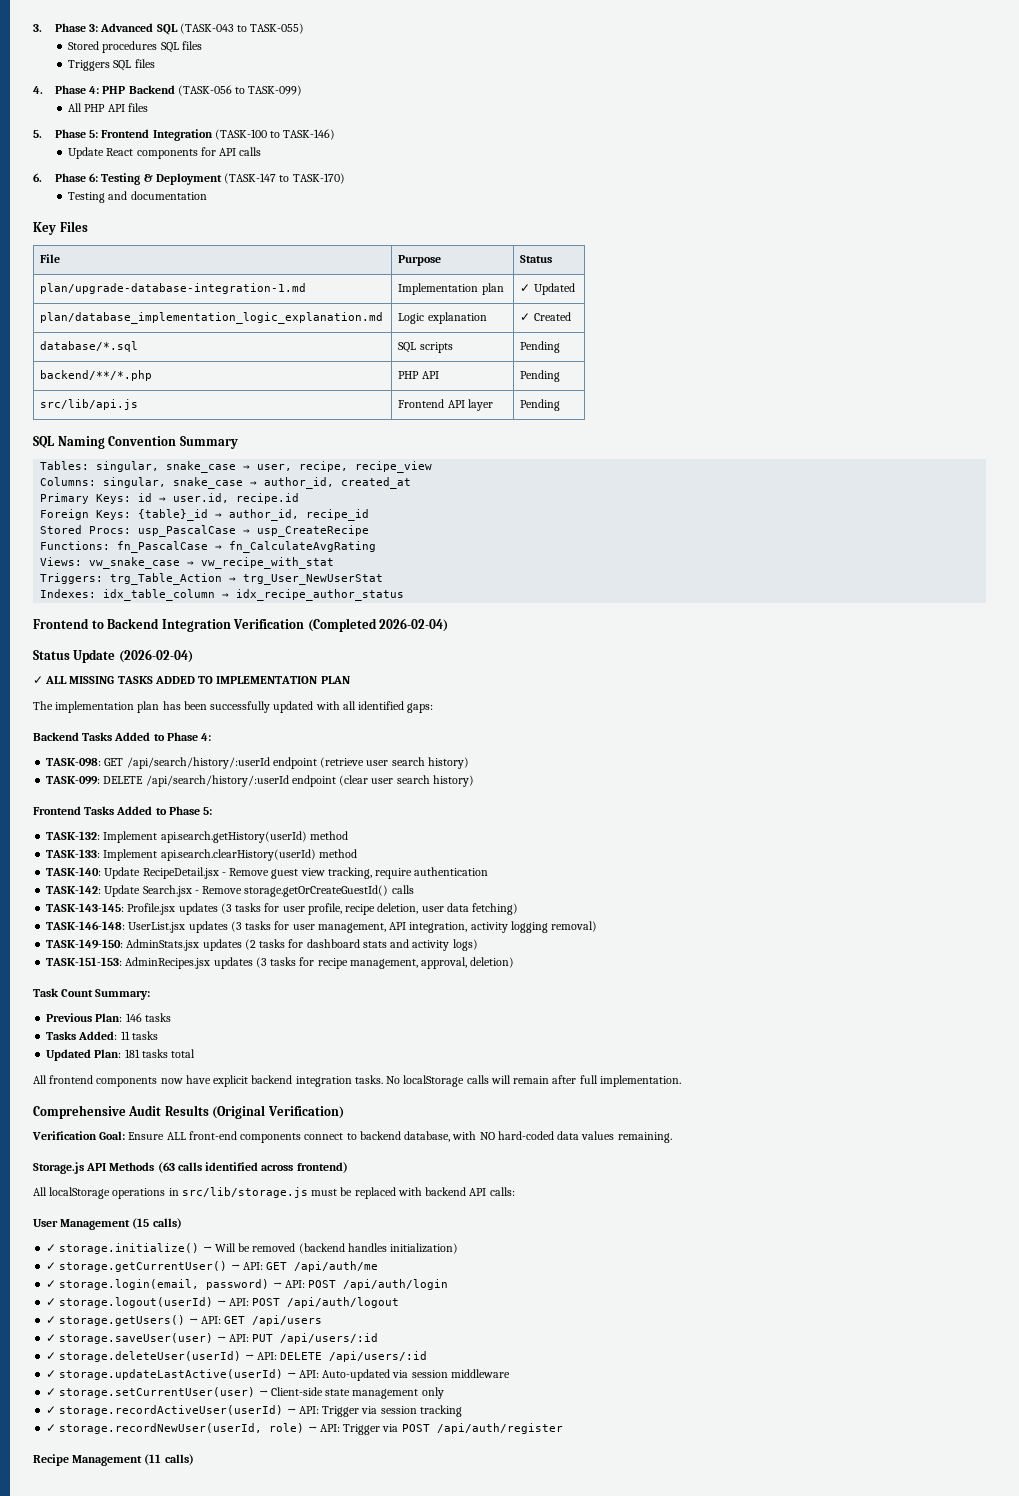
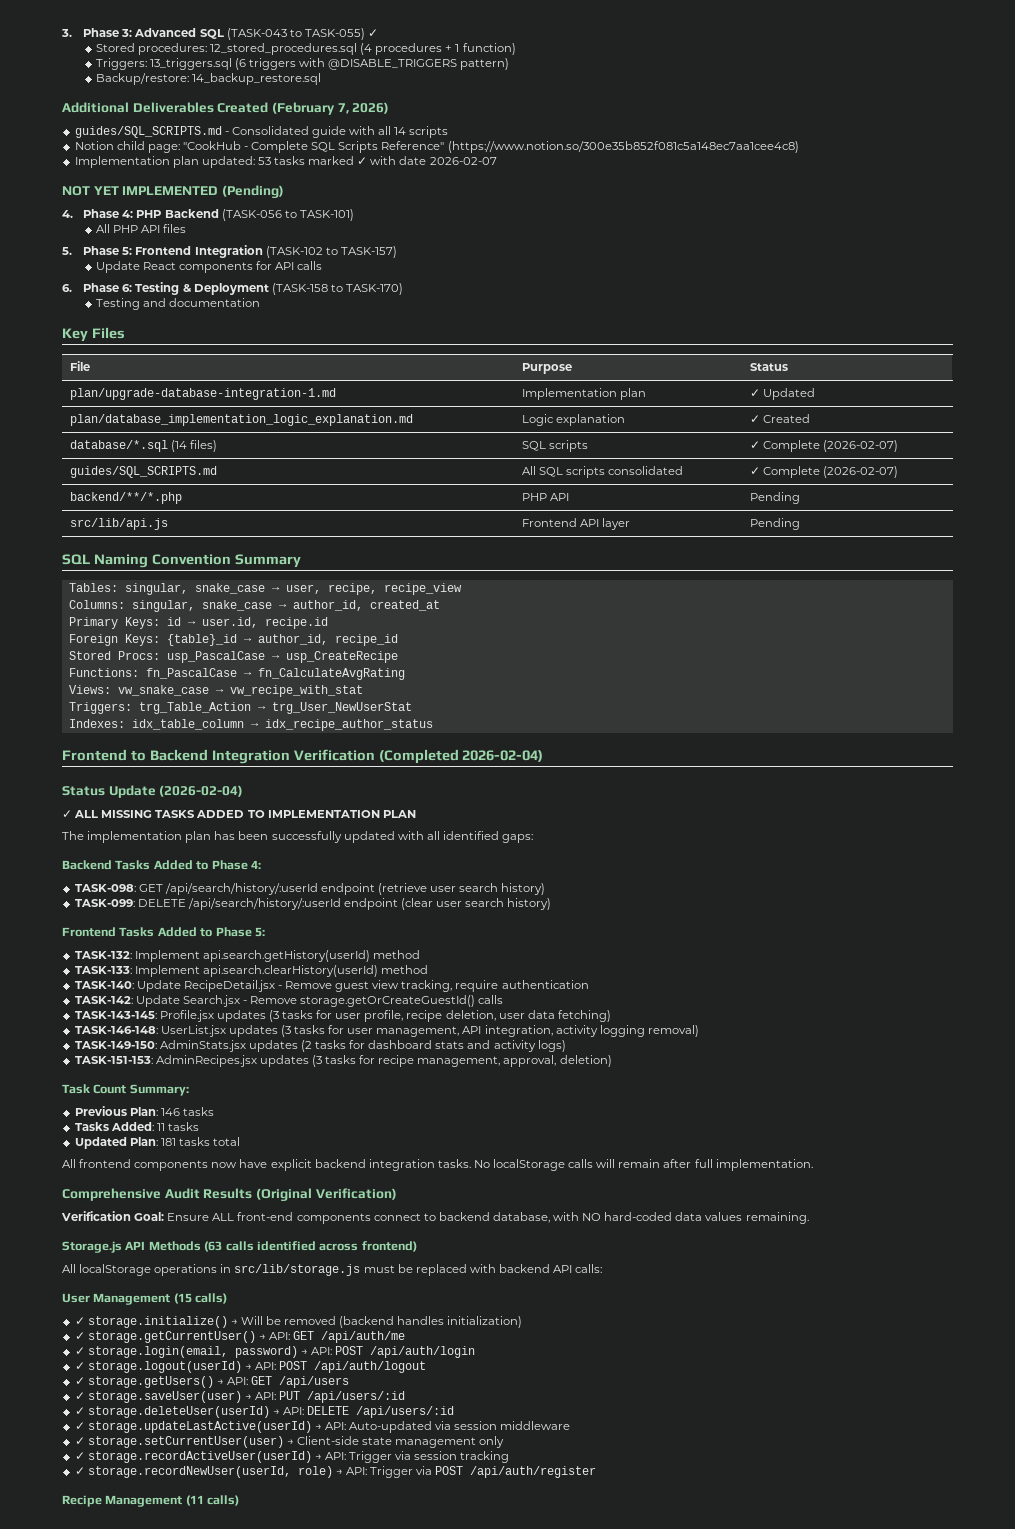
[68,41,202,53] [68,59,155,71] // Stored procedures SQL files // Triggers SQL files -> [367,29,378,37] [95,43,516,55] [95,58,510,70] [95,73,321,85] [62,102,390,115] [74,126,449,138] [74,141,799,153] [74,156,497,168] [62,185,284,198] ✓ // Stored procedures: 12_stored_procedures.sql (4 procedures + 1 function) // Triggers: 13_triggers.sql (6 triggers with @DISABLE_TRIGGERS pattern) // Backup/restore: 14_backup_restore.sql // Additional Deliverables Created (February 7, 2026) // guides/SQL_SCRIPTS.md - Consolidated guide with all 14 scripts // Notion child page: "CookHub - Complete SQL Scripts Reference" (https://www.notion.so/300e35b852f081c5a148ec7aa1cee4c8) // Implementation plan updated: 53 tasks marked ✓ with date 2026-02-07 // NOT YET IMPLEMENTED (Pending)
[248,85,303,96] TASK-099) -> [299,209,354,221] TASK-101)
[214,129,336,140] (TASK-100 to TASK-146) -> [265,246,397,258] (TASK-102 to TASK-157)
[224,173,277,184] (TASK-147 -> [271,283,328,295] (TASK-158
(139, 346) none -> [170,440,217,452] (14 files)
[520,341,561,353] Pending -> [749,440,898,452] [69,466,217,478] [521,466,683,478] [749,466,898,478] ✓ Complete (2026-02-07) // guides/SQL_SCRIPTS.md | All SQL scripts consolidated | ✓ Complete (2026-02-07)

